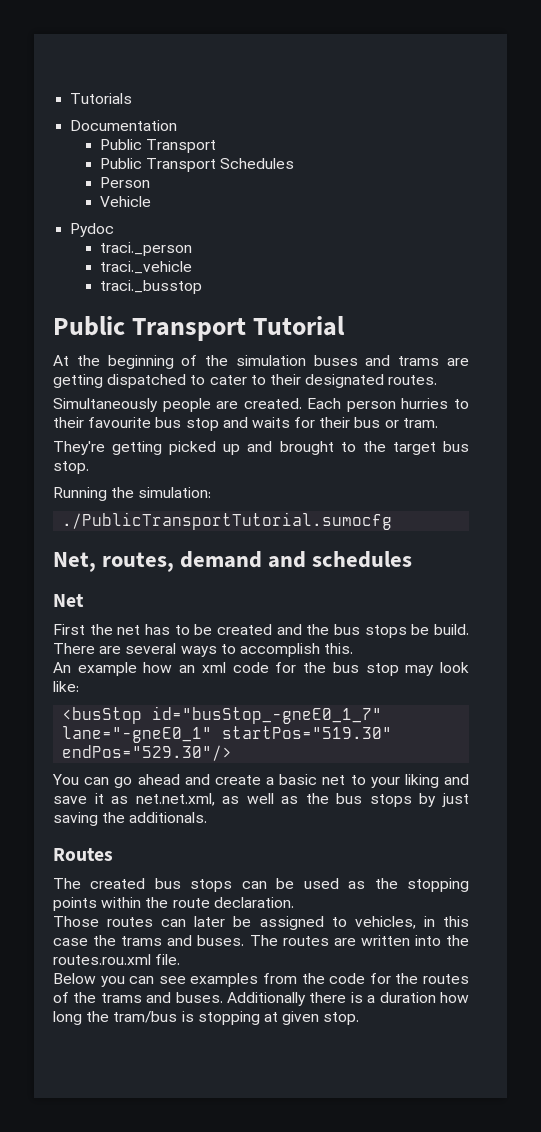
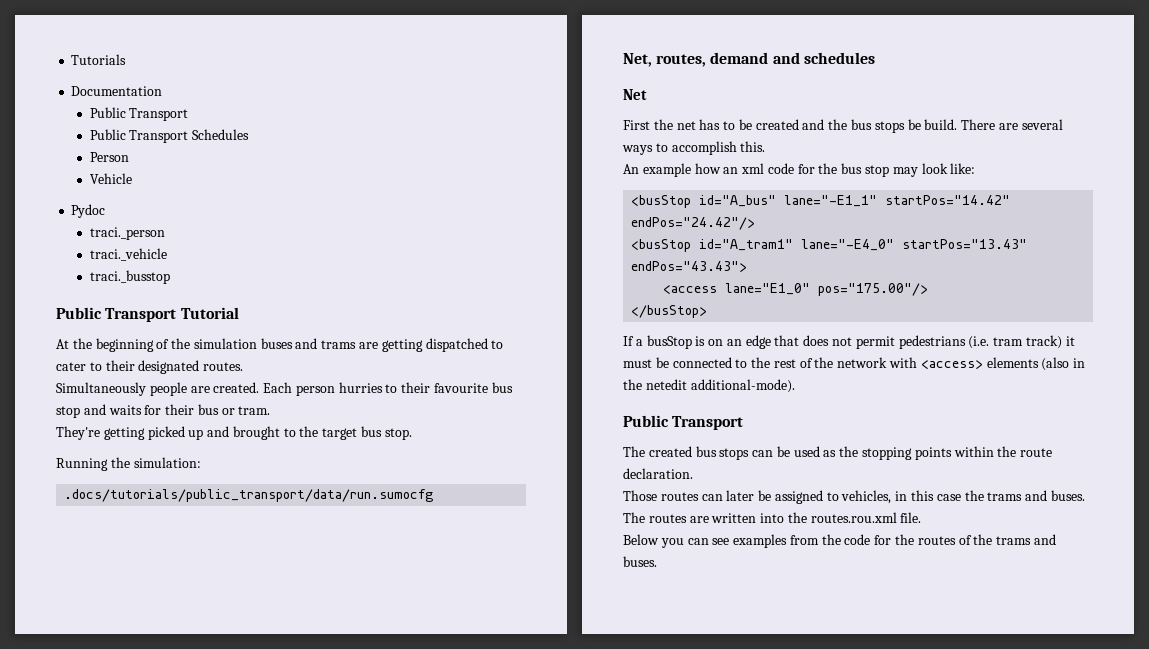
[62,512,393,530] ./PublicTransportTutorial.sumocfg -> [64,489,434,502] .docs/tutorials/public_transport/data/run.sumocfg
[152,706,383,724] [62,726,393,743] [62,745,233,761] [52,774,470,788] [53,793,469,807] [53,812,208,826] [53,848,113,861] id="busStop_-gneE0_1_7" lane="-gneE0_1" startPos="519.30" endPos="529.30"/> // You can go ahead and create a basic net to your liking and save it as net.net.xml, as well as the bus stops by just saving the additionals. // Routes -> [699,195,1011,207] [631,217,756,230] [631,239,1028,252] [631,261,748,272] [663,283,929,296] [631,305,708,318] [623,335,1075,349] [623,357,1086,371] [623,379,795,393] [623,415,744,430] id="A_bus" lane="-E1_1" startPos="14.42" endPos="24.42"/> // <busStop id="A_tram1" lane="-E4_0" startPos="13.43" endPos="43.43"> // <access lane="E1_0" pos="175.00"/> // </busStop> // If a busStop is on an edge that does not permit pedestrians (i.e. tram track) it must be connected to the rest of the network with <access> elements (also in the netedit additional-mode). // Public Transport
[227,992,469,1006] [53,1011,360,1025] Additionally there is a duration how long the tram/bus is stopping at given stop. -> (657, 561) none

